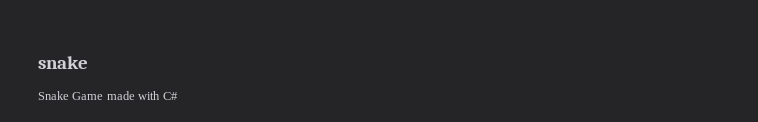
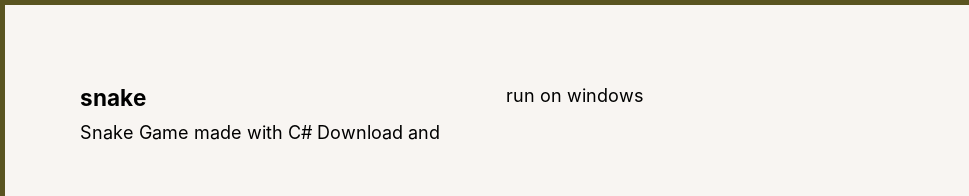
(178, 96) none -> [317,125,440,140] [506,88,644,102] Download and run on windows

